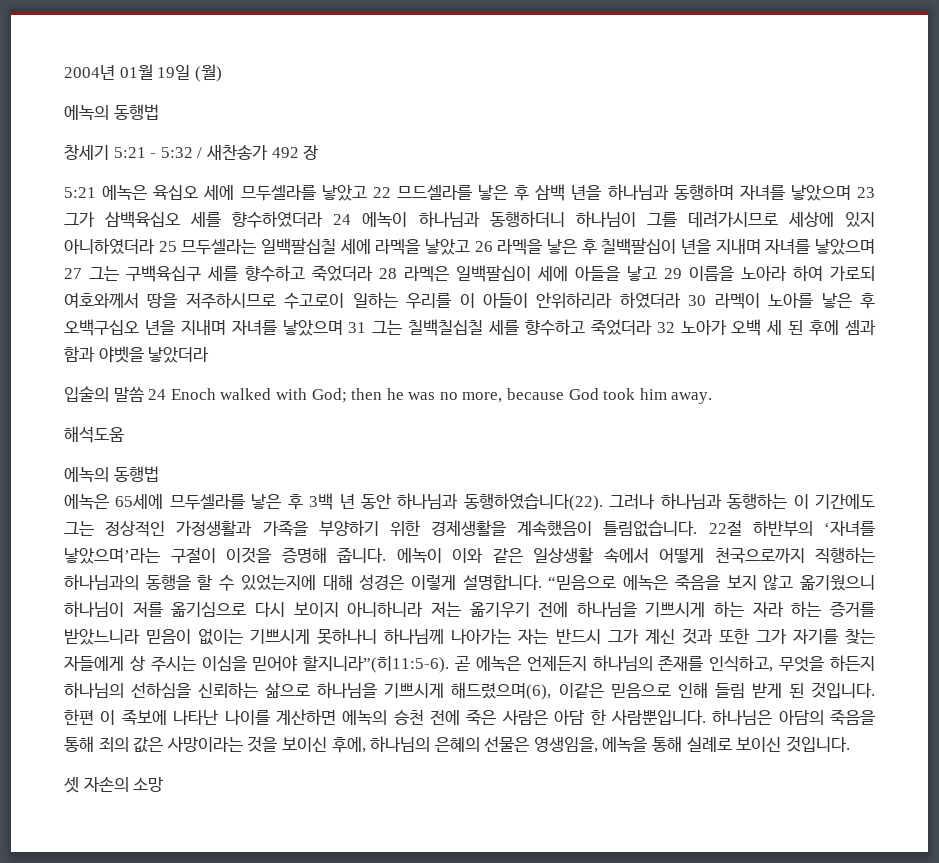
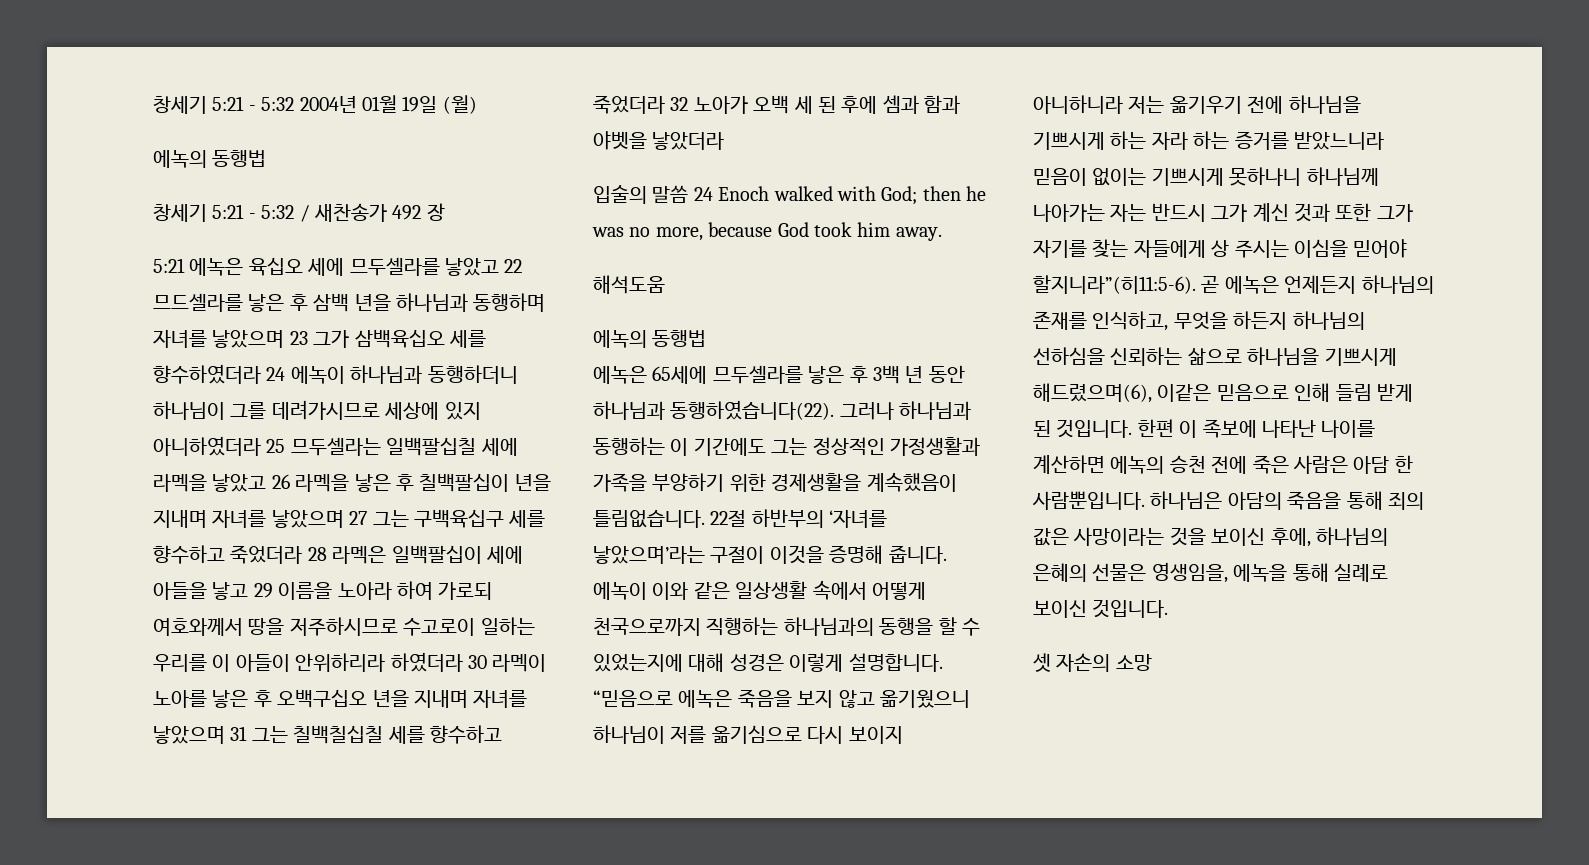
(64, 72) none -> [153,96,295,114] 창세기 5:21 - 5:32

